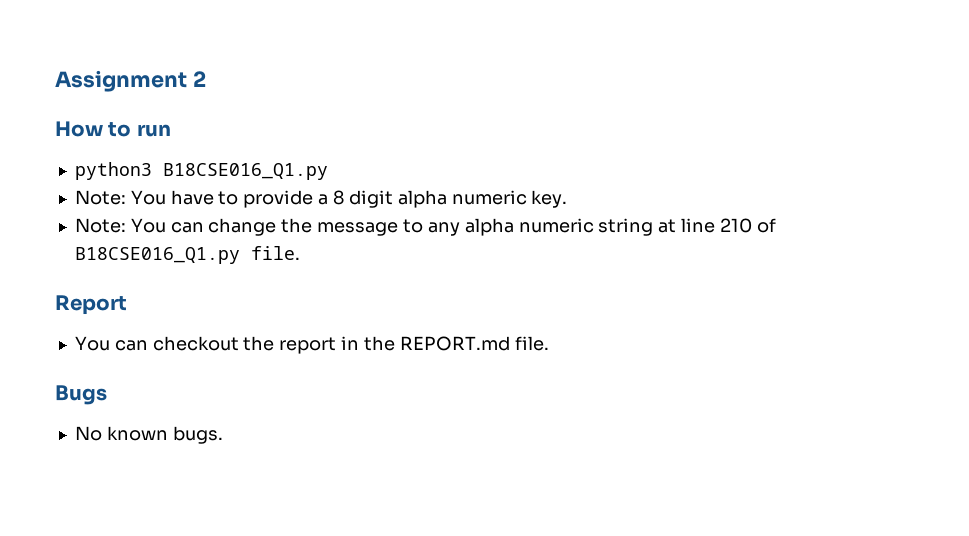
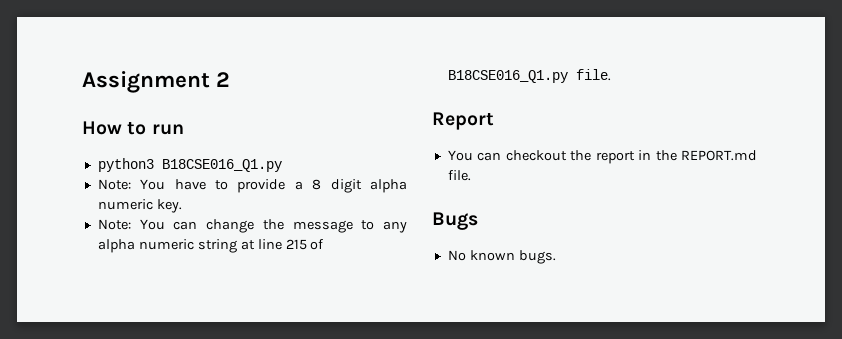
[719,218,752,233] 210 -> [285,239,307,250] 215

